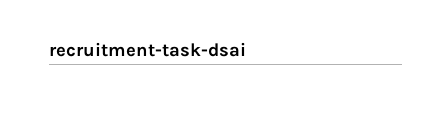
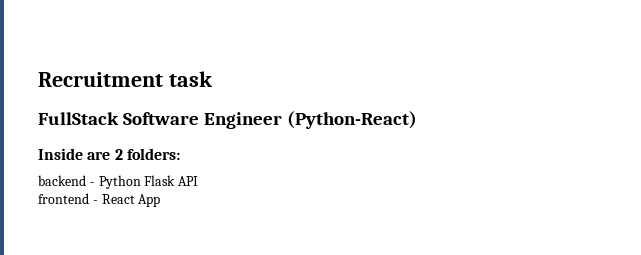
[49,42,246,57] recruitment-task-dsai -> [38,71,213,87] [38,111,418,129] [38,148,180,160] [38,175,199,189] [38,193,161,207] Recruitment task // FullStack Software Engineer (Python-React) // Inside are 2 folders: // backend - Python Flask API // frontend - React App

